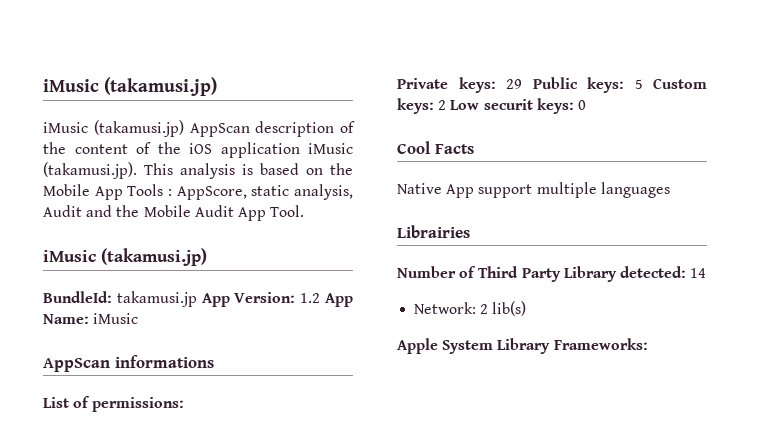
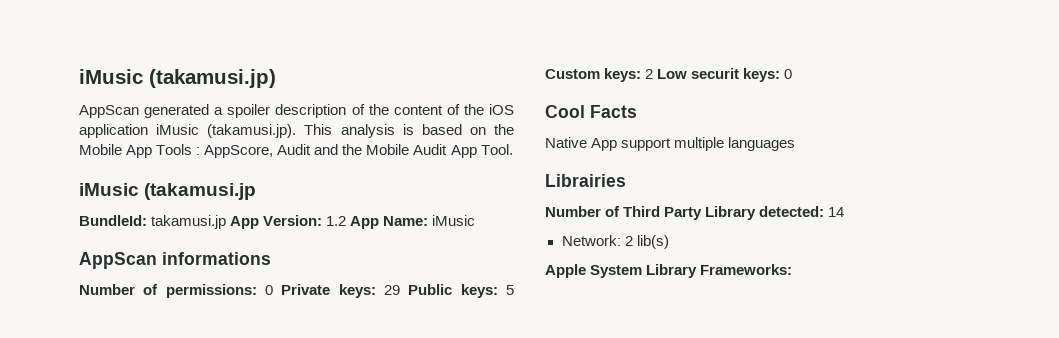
[43,77,218,96] [43,120,250,137] iMusic (takamusi.jp) // iMusic (takamusi.jp) AppScan -> [79,69,276,88] [79,104,271,118] iMusic (takamusi.jp) // AppScan generated a spoiler
[251,184,353,200] static analysis, -> (274, 151) none
[101,248,207,266] (takamusi.jp) -> [144,183,257,200] (takamusi.jp
[43,397,69,408] List -> [79,284,135,295] Number
(185, 404) // -> [265,285,273,295] 0

